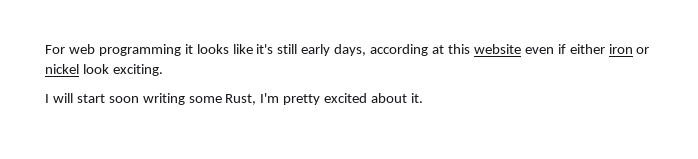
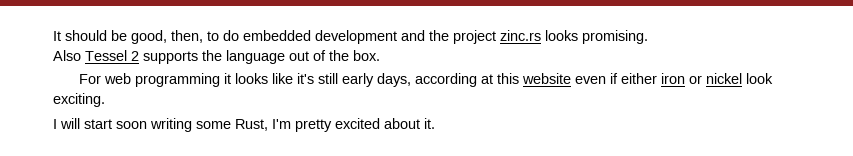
(45, 49) none -> [53,30,648,44] [53,50,380,64] It should be good, then, to do embedded development and the project zinc.rs looks promising. // Also Tessel 2 supports the language out of the box. //

